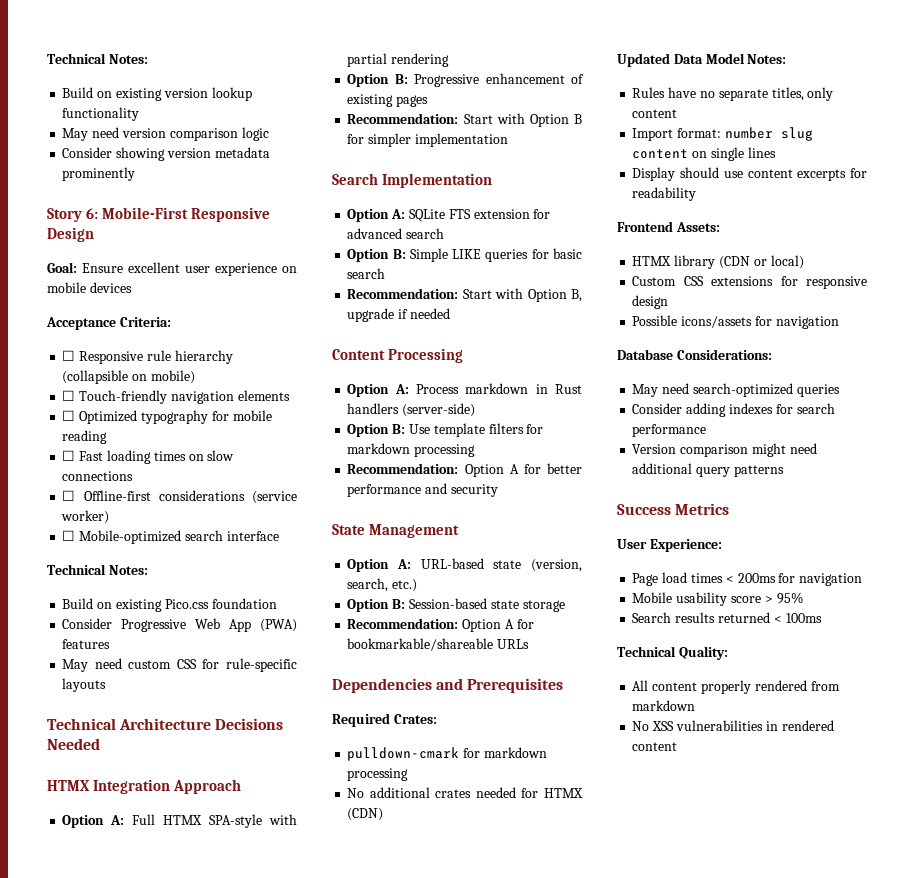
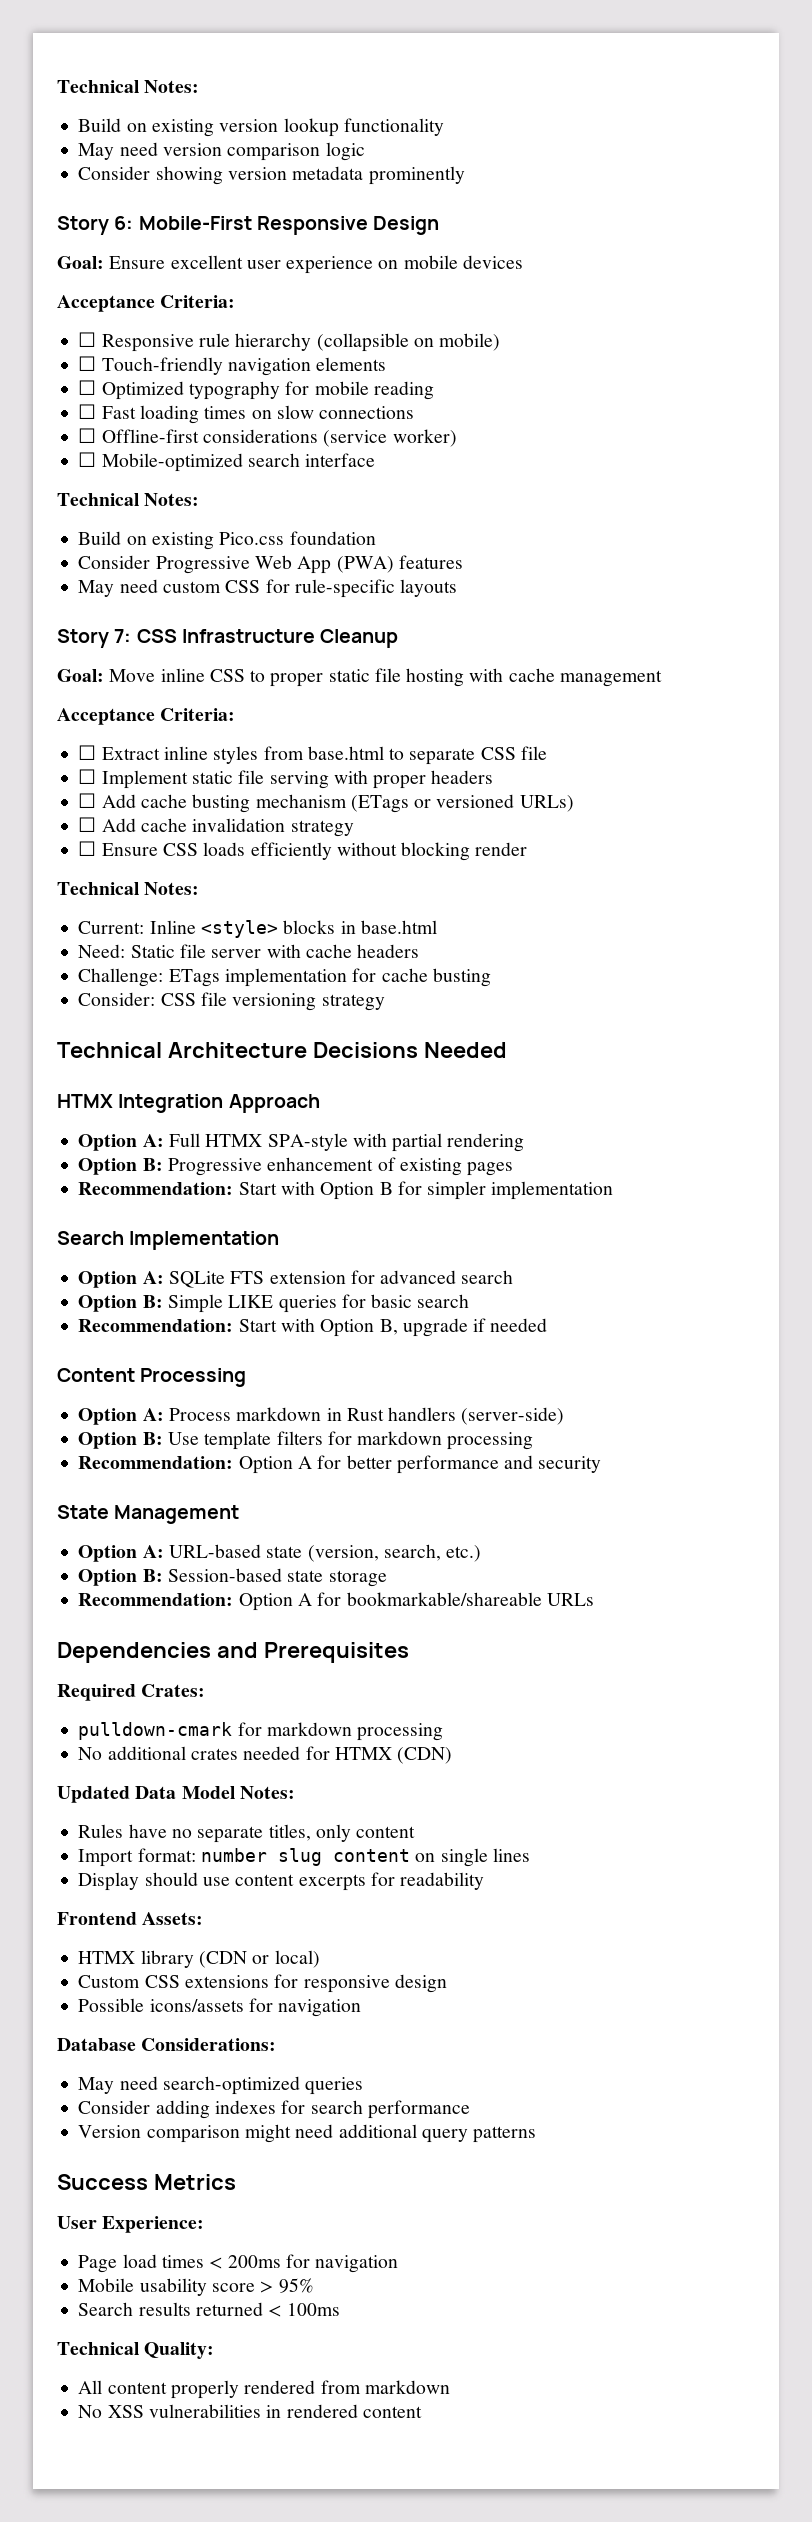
(107, 685) none -> [57,629,399,648] [57,668,662,687] [57,708,236,725] [78,745,547,765] [78,769,494,789] [78,793,574,813] [78,817,354,837] [78,841,528,861] [57,882,200,895] [78,920,437,938] [78,944,420,958] [78,968,491,987] [78,992,385,1011] // Story 7: CSS Infrastructure Cleanup // Goal: Move inline CSS to proper static file hosting with cache management // Acceptance Criteria: // ☐ Extract inline styles from base.html to separate CSS file // ☐ Implement static file serving with proper headers // ☐ Add cache busting mechanism (ETags or versioned URLs) // ☐ Add cache invalidation strategy // ☐ Ensure CSS loads efficiently without blocking render // Technical Notes: // Current: Inline <style> blocks in base.html // Need: Static file server with cache headers // Challenge: ETags implementation for cache busting // Consider: CSS file versioning strategy

